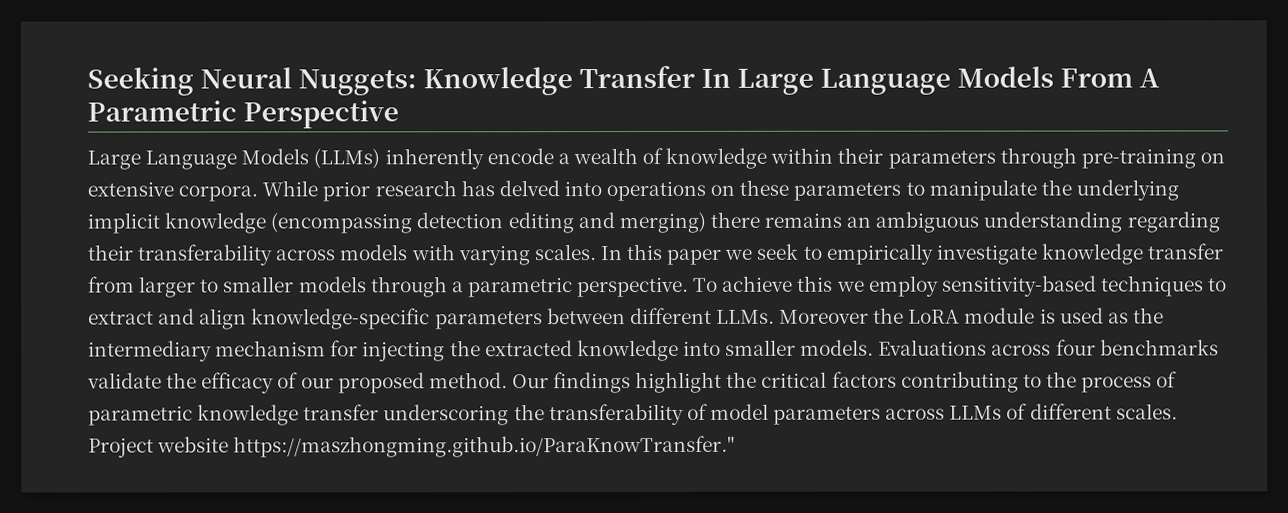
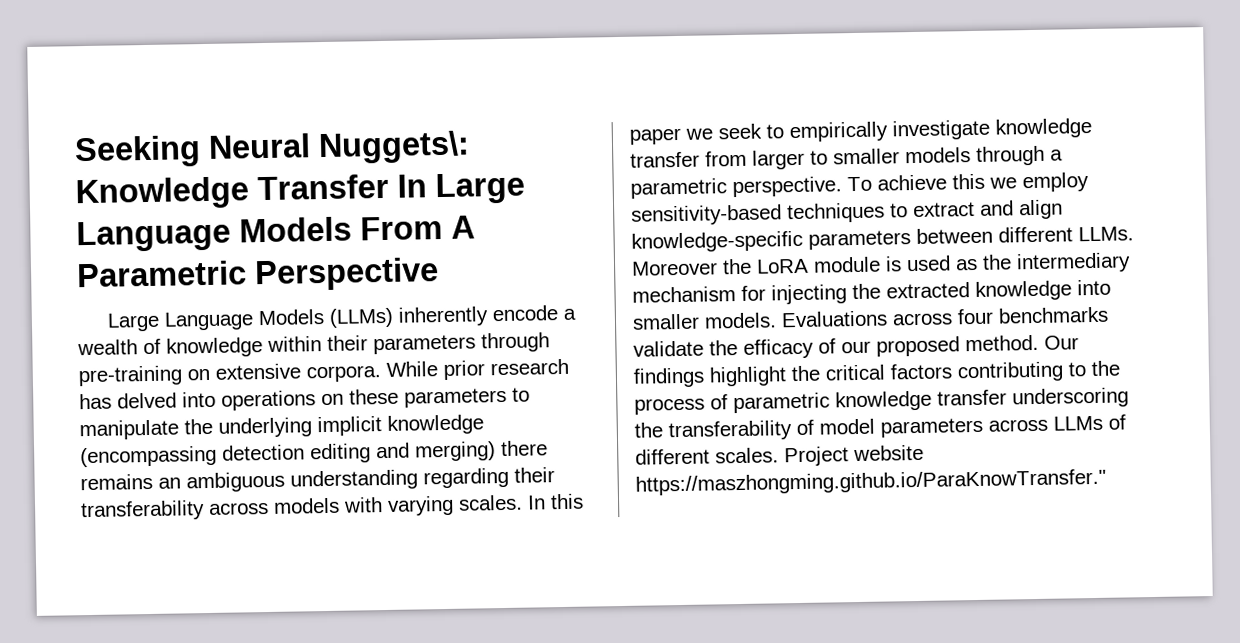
[298,69,418,96] Nuggets: -> [318,130,470,165] Nuggets\:

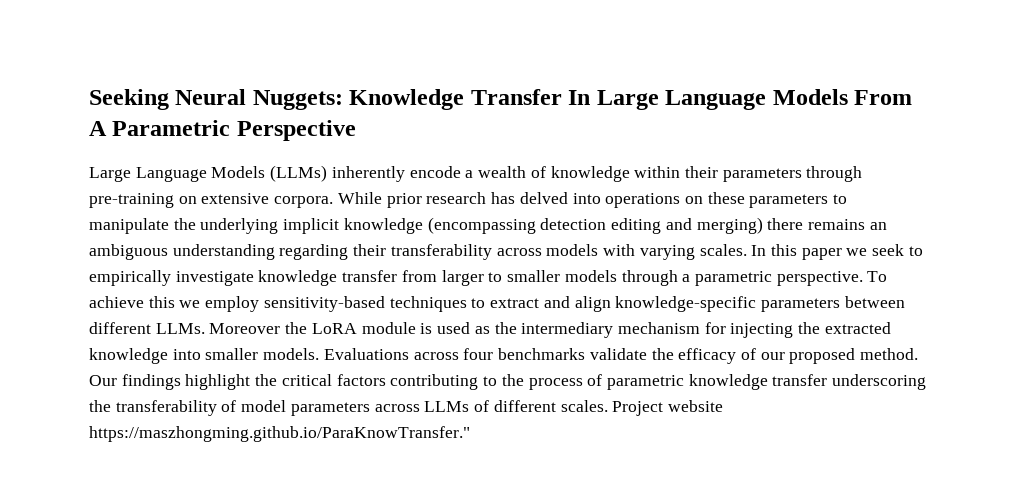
[318,130,470,165] Nuggets\: -> [252,90,343,110] Nuggets:

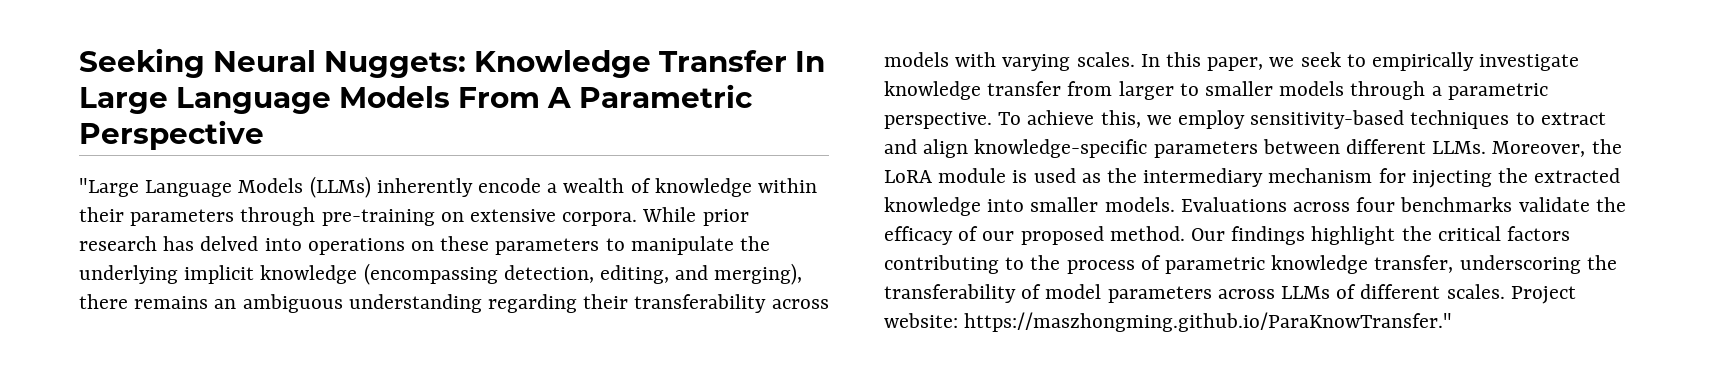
[89,167,131,182] Large -> [79,178,139,197] "Large
[540,217,763,234] detection editing and merging) -> [503,263,803,285] detection, editing, and merging),
[801,248,842,260] paper -> [1207,57,1264,71] paper,
[148,296,175,308] this -> [1100,110,1141,128] this,
[209,323,281,334] Moreover -> [1492,141,1586,157] Moreover,
[772,374,828,386] transfer -> [1374,255,1454,273] transfer,
[667,400,723,412] website -> [884,313,958,328] website:

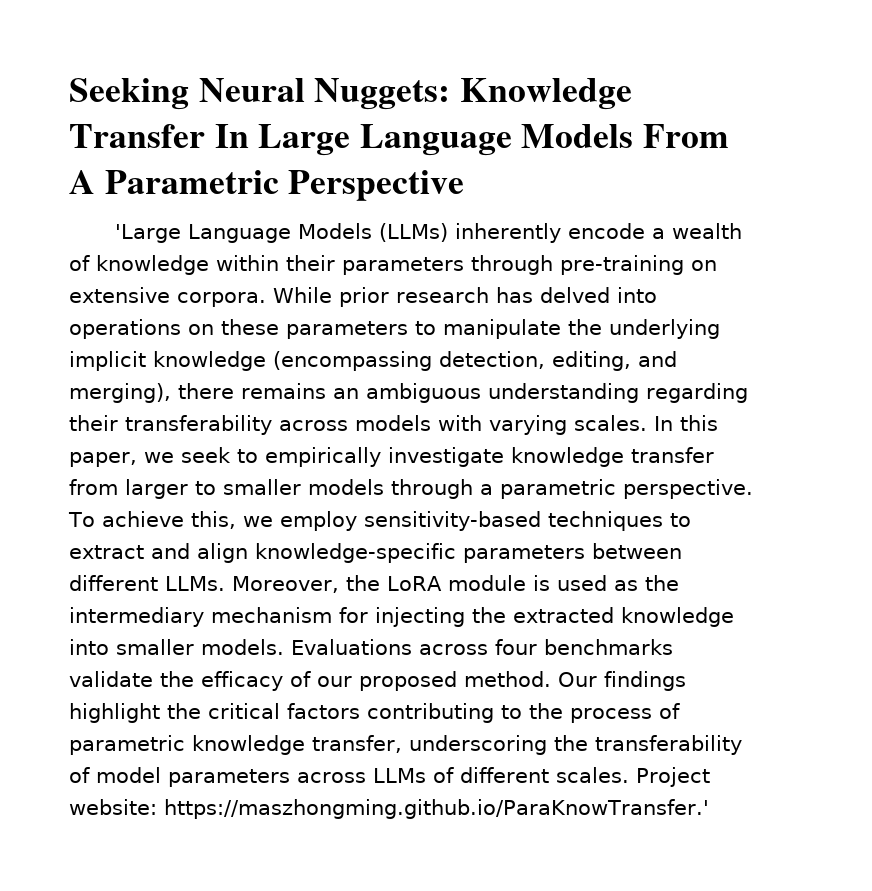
[79,178,139,197] "Large -> [114,224,181,243] 'Large
[964,312,1453,332] https://maszhongming.github.io/ParaKnowTransfer." -> [164,799,709,819] https://maszhongming.github.io/ParaKnowTransfer.'

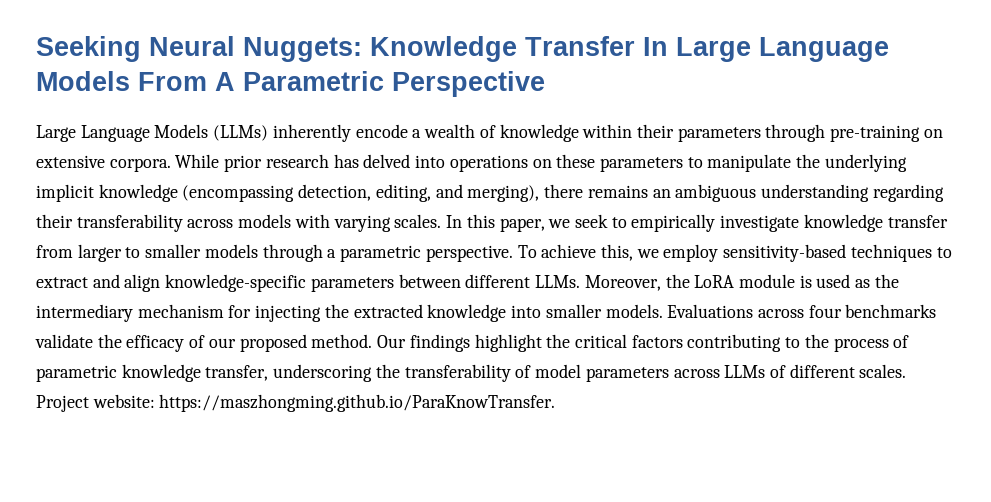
[114,224,181,243] 'Large -> [36,125,76,142] Large
[164,799,709,819] https://maszhongming.github.io/ParaKnowTransfer.' -> [159,394,556,412] https://maszhongming.github.io/ParaKnowTransfer.

